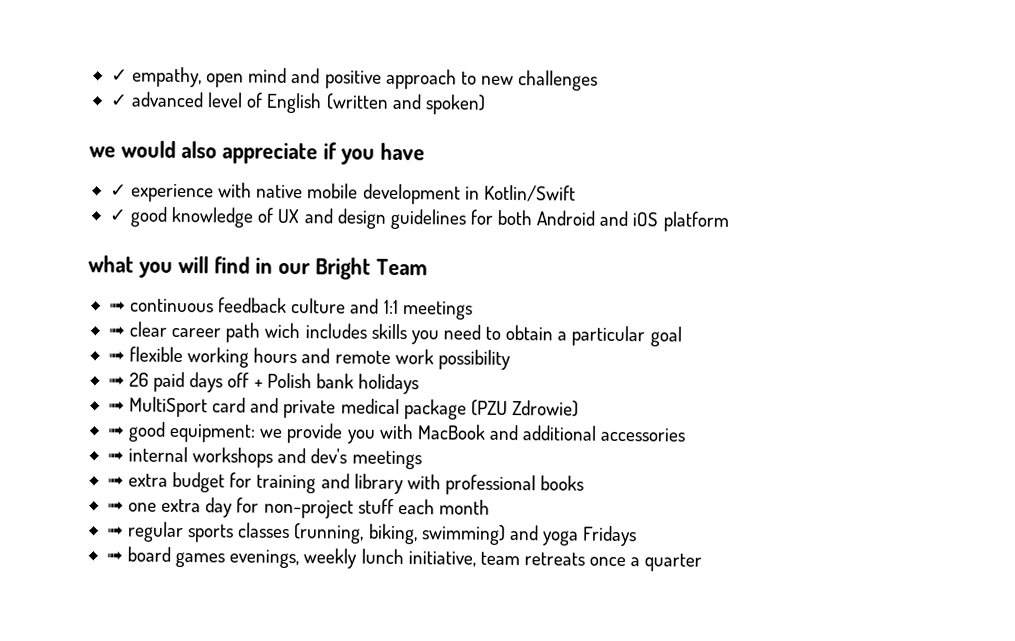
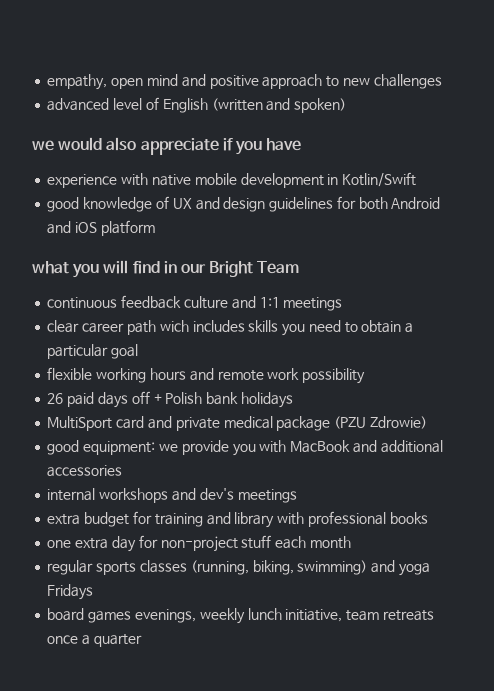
[110,69,128,82] ✓ -> (47, 82) none
[109,94,128,107] ✓ -> (442, 81) none
[109,184,127,197] ✓ -> (302, 144) none
[108,209,126,222] ✓ -> (417, 179) none
[108,300,126,312] ➟ -> (300, 267) none
[107,325,125,337] ➟ -> (343, 304) none
[107,350,125,362] ➟ -> (139, 351) none
[107,375,125,387] ➟ -> (366, 376) none
[107,400,125,412] ➟ -> (293, 400) none
[106,425,125,437] ➟ -> (427, 422) none
[106,450,124,462] ➟ -> (123, 471) none
[106,475,124,487] ➟ -> (297, 496) none
[106,500,124,512] ➟ -> (428, 518) none
[106,525,124,537] ➟ -> (351, 542) none
[105,550,123,562] ➟ -> (94, 592) none

